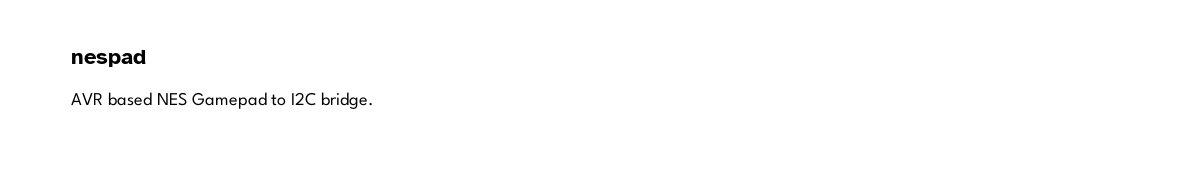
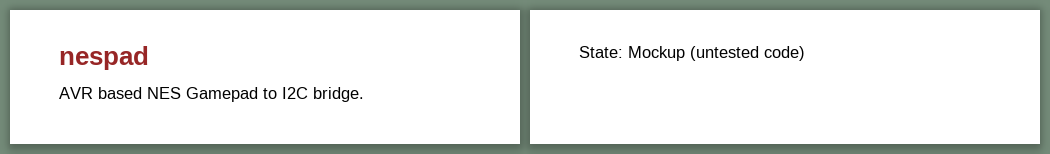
(375, 100) none -> [579,46,805,61] // State: Mockup (untested code)

